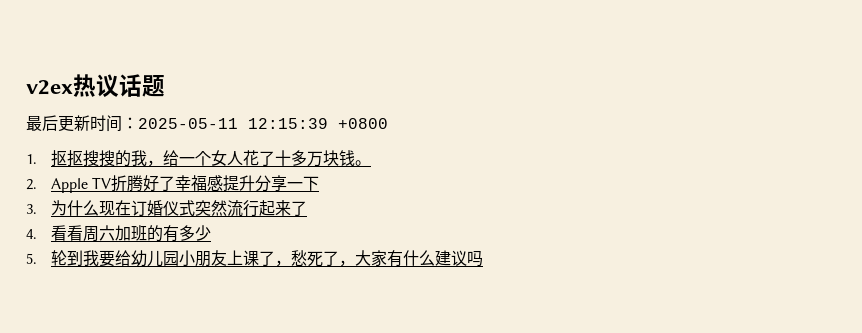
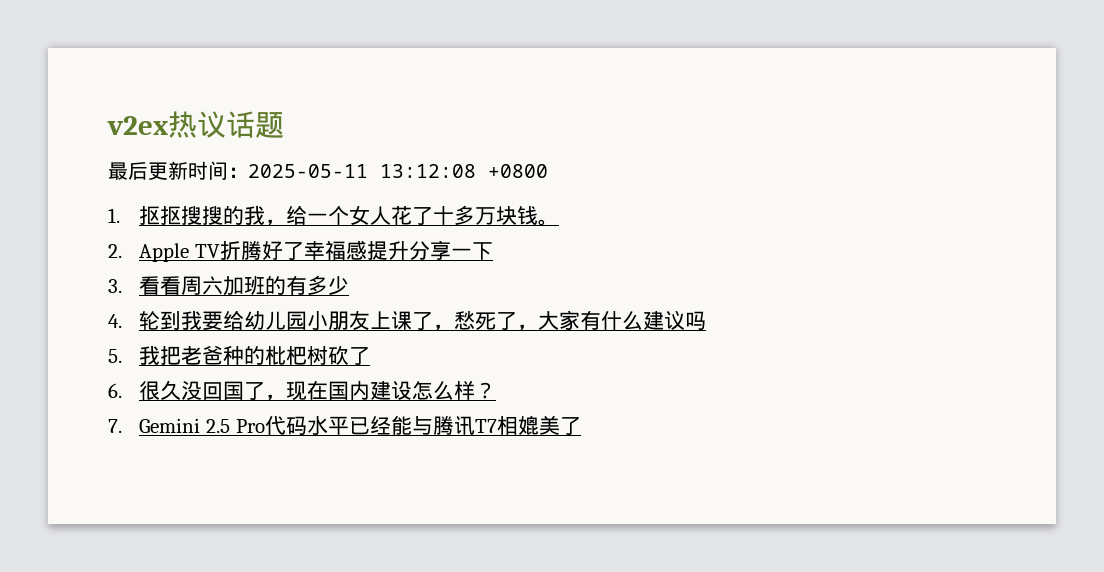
[248,118,328,129] 12:15:39 -> [380,164,476,178] 13:12:08
[50,200,307,217] [26,229,37,239] 为什么现在订婚仪式突然流行起来了 // 4. -> (122, 286) none
[26,253,37,264] 5. -> [108,314,122,328] 4.
(483, 258) none -> [108,345,371,365] [108,380,497,401] [108,415,581,435] // 5.我把老爸种的枇杷树砍了 // 6.很久没回国了，现在国内建设怎么样？ // 7. Gemini 2.5 Pro代码水平已经能与腾讯T7相媲美了

